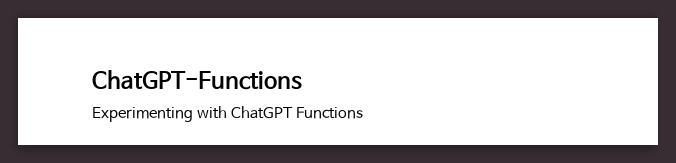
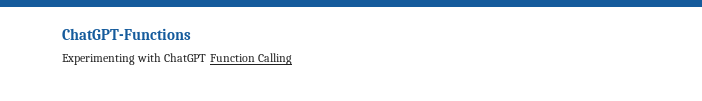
[295,107,363,119] Functions -> [209,53,292,65] Function Calling

